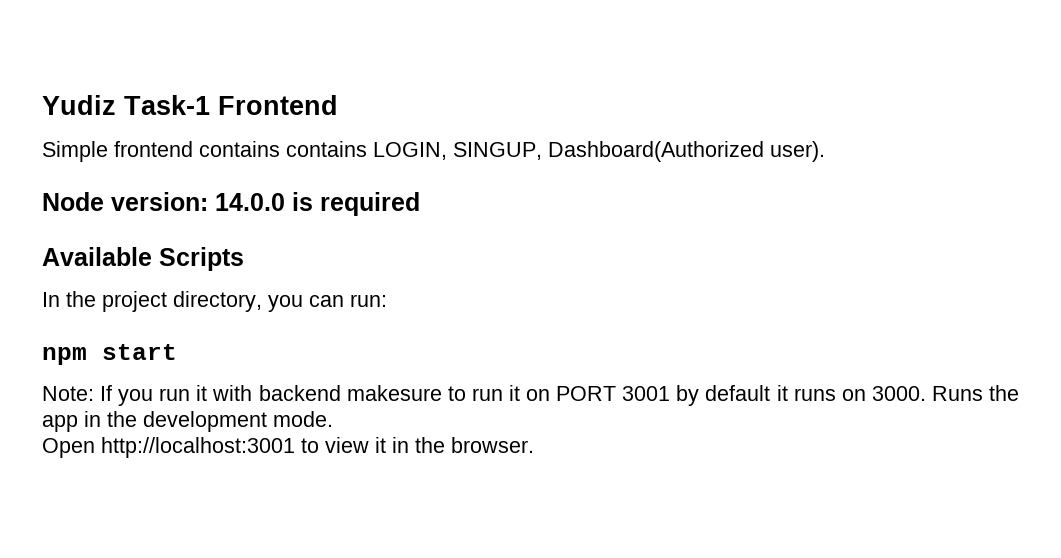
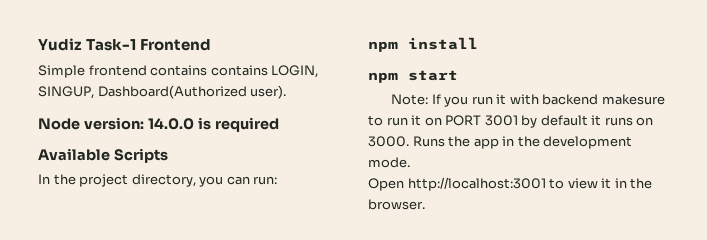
(387, 300) none -> [368,37,478,52] // npm install

